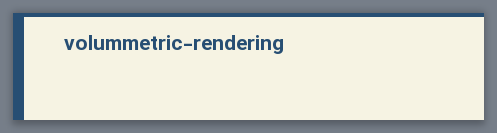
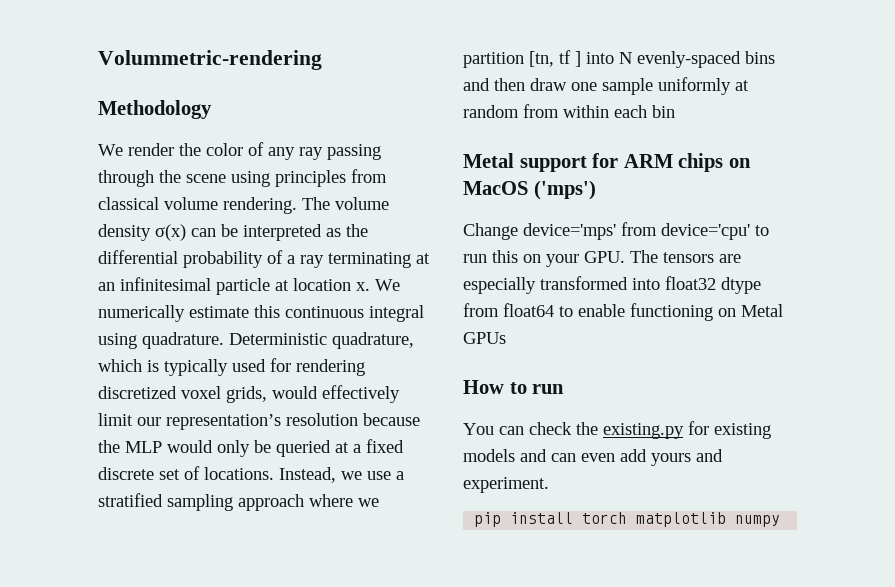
[64,35,284,54] volummetric-rendering -> [98,50,322,70] [98,100,212,119] [98,142,381,160] [98,169,387,187] [98,197,389,214] [98,224,368,241] [98,250,430,268] [98,277,400,295] [98,305,424,322] [98,332,414,349] [98,358,365,376] [98,385,400,403] [98,413,420,430] [98,439,404,457] [98,466,404,483] [98,493,379,511] [463,50,775,68] [463,77,749,95] [463,104,675,118] [463,153,751,172] [463,180,596,200] [463,222,769,240] [463,250,741,267] [463,276,761,294] [463,303,783,321] [463,332,506,344] [463,380,565,394] [463,421,771,439] [463,449,723,466] [463,477,549,493] [474,512,781,527] Volummetric-rendering // Methodology // We render the color of any ray passing through the scene using principles from classical volume rendering. The volume density σ(x) can be interpreted as the differential probability of a ray terminating at an infinitesimal particle at location x. We numerically estimate this continuous integral using quadrature. Deterministic quadrature, which is typically used for rendering discretized voxel grids, would effectively limit our representation’s resolution because the MLP would only be queried at a fixed discrete set of locations. Instead, we use a stratified sampling approach where we partition [tn, tf ] into N evenly-spaced bins and then draw one sample uniformly at random from within each bin // Metal support for ARM chips on MacOS ('mps') // Change device='mps' from device='cpu' to run this on your GPU. The tensors are especially transformed into float32 dtype from float64 to enable functioning on Metal GPUs // How to run // You can check the existing.py for existing models and can even add yours and experiment. // pip install torch matplotlib numpy

